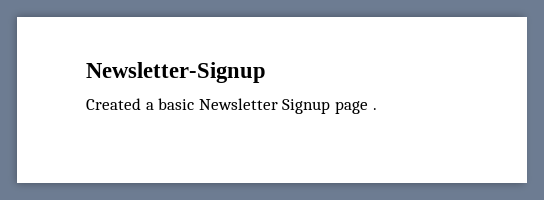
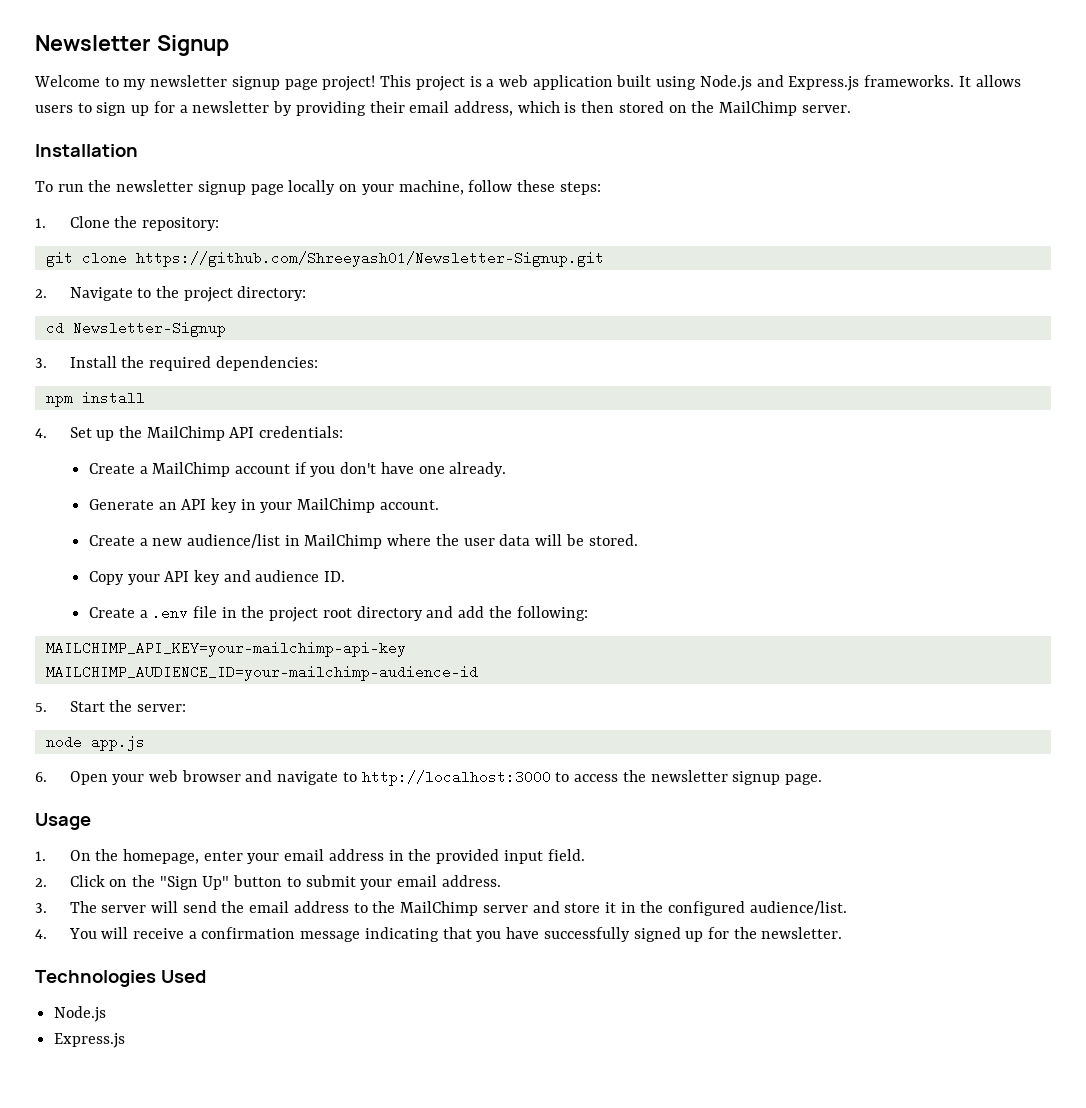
[86,62,266,83] [86,98,377,114] Newsletter-Signup // Created a basic Newsletter Signup page . -> [35,35,229,56] [34,75,1021,91] [35,101,851,116] [35,144,138,157] [35,180,601,195] [35,216,220,231] [45,251,604,267] [35,286,307,302] [45,321,226,337] [35,356,318,371] [45,391,145,407] [35,426,344,441] [88,462,507,477] [88,498,439,513] [88,534,638,549] [88,570,346,585] [88,606,588,622] [45,641,406,657] [45,665,478,681] [35,700,187,712] [45,735,145,751] [35,770,822,786] [35,813,91,830] [35,849,585,864] [35,875,501,890] [35,901,847,916] [35,927,843,942] [35,970,206,987] [54,1006,107,1022] [54,1033,126,1048] Newsletter Signup // Welcome to my newsletter signup page project! This project is a web application built using Node.js and Express.js frameworks. It allows users to sign up for a newsletter by providing their email address, which is then stored on the MailChimp server. // Installation // To run the newsletter signup page locally on your machine, follow these steps: // 1. Clone the repository: // git clone https://github.com/Shreeyash01/Newsletter-Signup.git // 2. Navigate to the project directory: // cd Newsletter-Signup // 3. Install the required dependencies: // npm install // 4. Set up the MailChimp API credentials: // Create a MailChimp account if you don't have one already. // Generate an API key in your MailChimp account. // Create a new audience/list in MailChimp where the user data will be stored. // Copy your API key and audience ID. // Create a .env file in the project root directory and add the following: // MAILCHIMP_API_KEY=your-mailchimp-api-key // MAILCHIMP_AUDIENCE_ID=your-mailchimp-audience-id // 5. Start the server: // node app.js // 6. Open your web browser and navigate to http://localhost:3000 to access the newsletter signup page. // Usage // 1. On the homepage, enter your email address in the provided input field. // 2. Click on the "Sign Up" button to submit your email address. // 3. The server will send the email address to the MailChimp server and store it in the configured audience/list. // 4. You will receive a confirmation message indicating that you have successfully signed up for the newsletter. // Technologies Used // Node.js // Express.js

